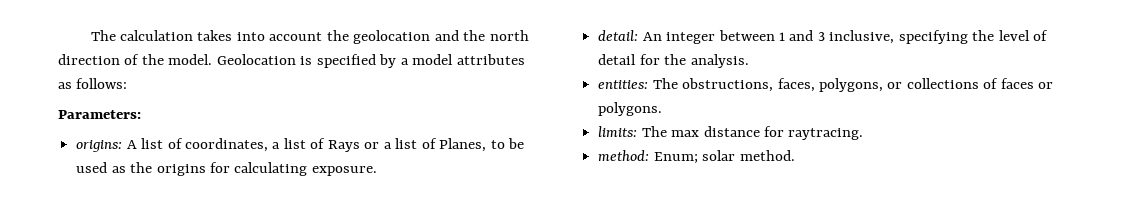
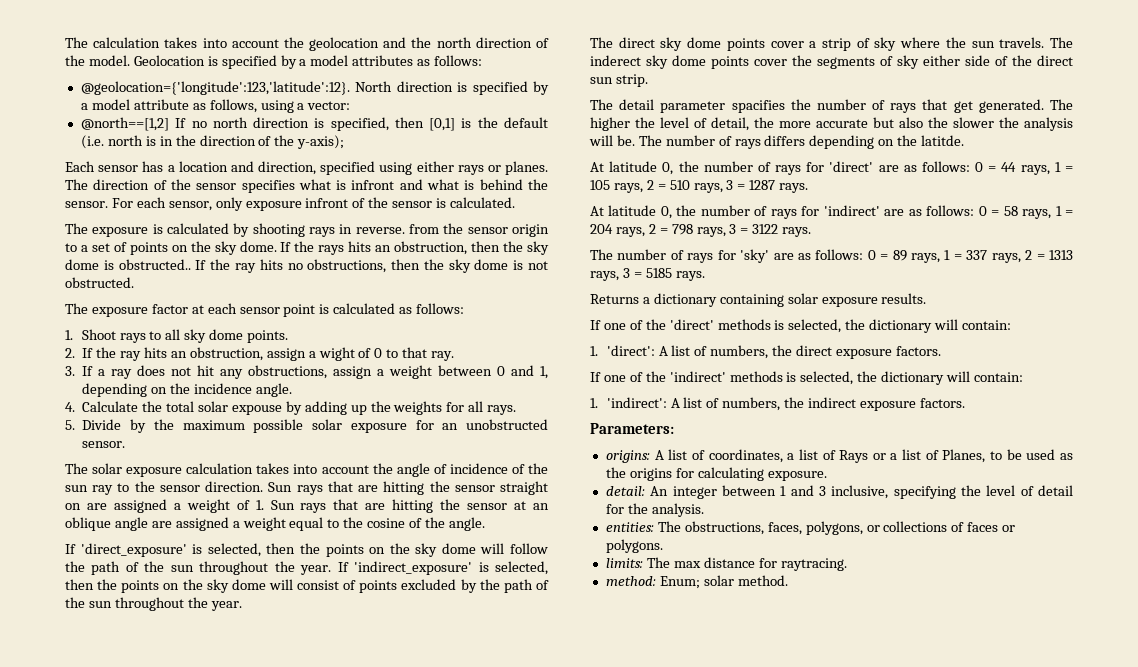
(128, 83) none -> [80,81,550,95] [80,99,351,113] [80,117,548,131] [80,135,345,149] [65,161,548,175] [65,179,549,193] [65,197,516,211] [65,223,549,237] [65,241,549,255] [65,259,548,273] [65,277,134,288] [65,303,465,317] [65,329,289,343] [65,347,455,361] [65,365,548,379] [82,383,292,397] [65,401,517,415] [65,419,548,433] [82,441,126,448] [65,463,548,477] [65,481,548,495] [65,499,549,513] [65,517,485,531] [65,543,548,557] [65,561,548,575] [65,579,549,593] [65,597,242,611] [590,37,1073,51] [590,55,1073,69] [590,74,648,87] [590,99,1073,113] [590,117,1073,131] [589,135,965,149] [590,161,1073,175] [590,180,809,193] [590,205,1074,219] [590,224,812,237] [590,249,1074,263] [590,268,705,281] [590,293,927,307] [590,319,1012,333] [590,345,941,359] [590,371,1024,385] [590,397,965,411] // @geolocation={'longitude':123,'latitude':12}. North direction is specified by a model attribute as follows, using a vector: // @north==[1,2] If no north direction is specified, then [0,1] is the default (i.e. north is in the direction of the y-axis); // Each sensor has a location and direction, specified using either rays or planes. The direction of the sensor specifies what is infront and what is behind the sensor. For each sensor, only exposure infront of the sensor is calculated. // The exposure is calculated by shooting rays in reverse. from the sensor origin to a set of points on the sky dome. If the rays hits an obstruction, then the sky dome is obstructed.. If the ray hits no obstructions, then the sky dome is not obstructed. // The exposure factor at each sensor point is calculated as follows: // 1. Shoot rays to all sky dome points. // 2. If the ray hits an obstruction, assign a wight of 0 to that ray. // 3. If a ray does not hit any obstructions, assign a weight between 0 and 1, depending on the incidence angle. // 4. Calculate the total solar expouse by adding up the weights for all rays. // 5. Divide by the maximum possible solar exposure for an unobstructed sensor. // The solar exposure calculation takes into account the angle of incidence of the sun ray to the sensor direction. Sun rays that are hitting the sensor straight on are assigned a weight of 1. Sun rays that are hitting the sensor at an oblique angle are assigned a weight equal to the cosine of the angle. // If 'direct_exposure' is selected, then the points on the sky dome will follow the path of the sun throughout the year. If 'indirect_exposure' is selected, then the points on the sky dome will consist of points excluded by the path of the sun throughout the year. // The direct sky dome points cover a strip of sky where the sun travels. The inderect sky dome points cover the segments of sky either side of the direct sun strip. // The detail parameter spacifies the number of rays that get generated. The higher the level of detail, the more accurate but also the slower the analysis will be. The number of rays differs depending on the latitde. // At latitude 0, the number of rays for 'direct' are as follows: 0 = 44 rays, 1 = 105 rays, 2 = 510 rays, 3 = 1287 rays. // At latitude 0, the number of rays for 'indirect' are as follows: 0 = 58 rays, 1 = 204 rays, 2 = 798 rays, 3 = 3122 rays. // The number of rays for 'sky' are as follows: 0 = 89 rays, 1 = 337 rays, 2 = 1313 rays, 3 = 5185 rays. // Returns a dictionary containing solar exposure results. // If one of the 'direct' methods is selected, the dictionary will contain: // 1. 'direct': A list of numbers, the direct exposure factors. // If one of the 'indirect' methods is selected, the dictionary will contain: // 1. 'indirect': A list of numbers, the indirect exposure factors.

